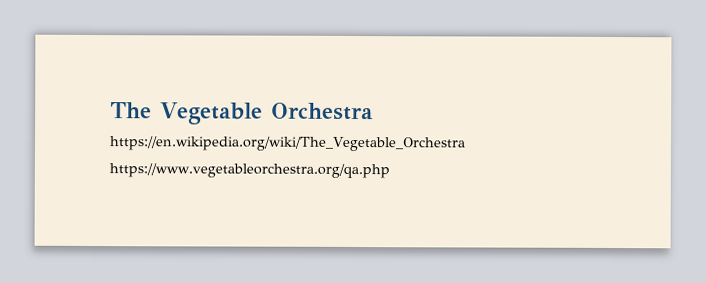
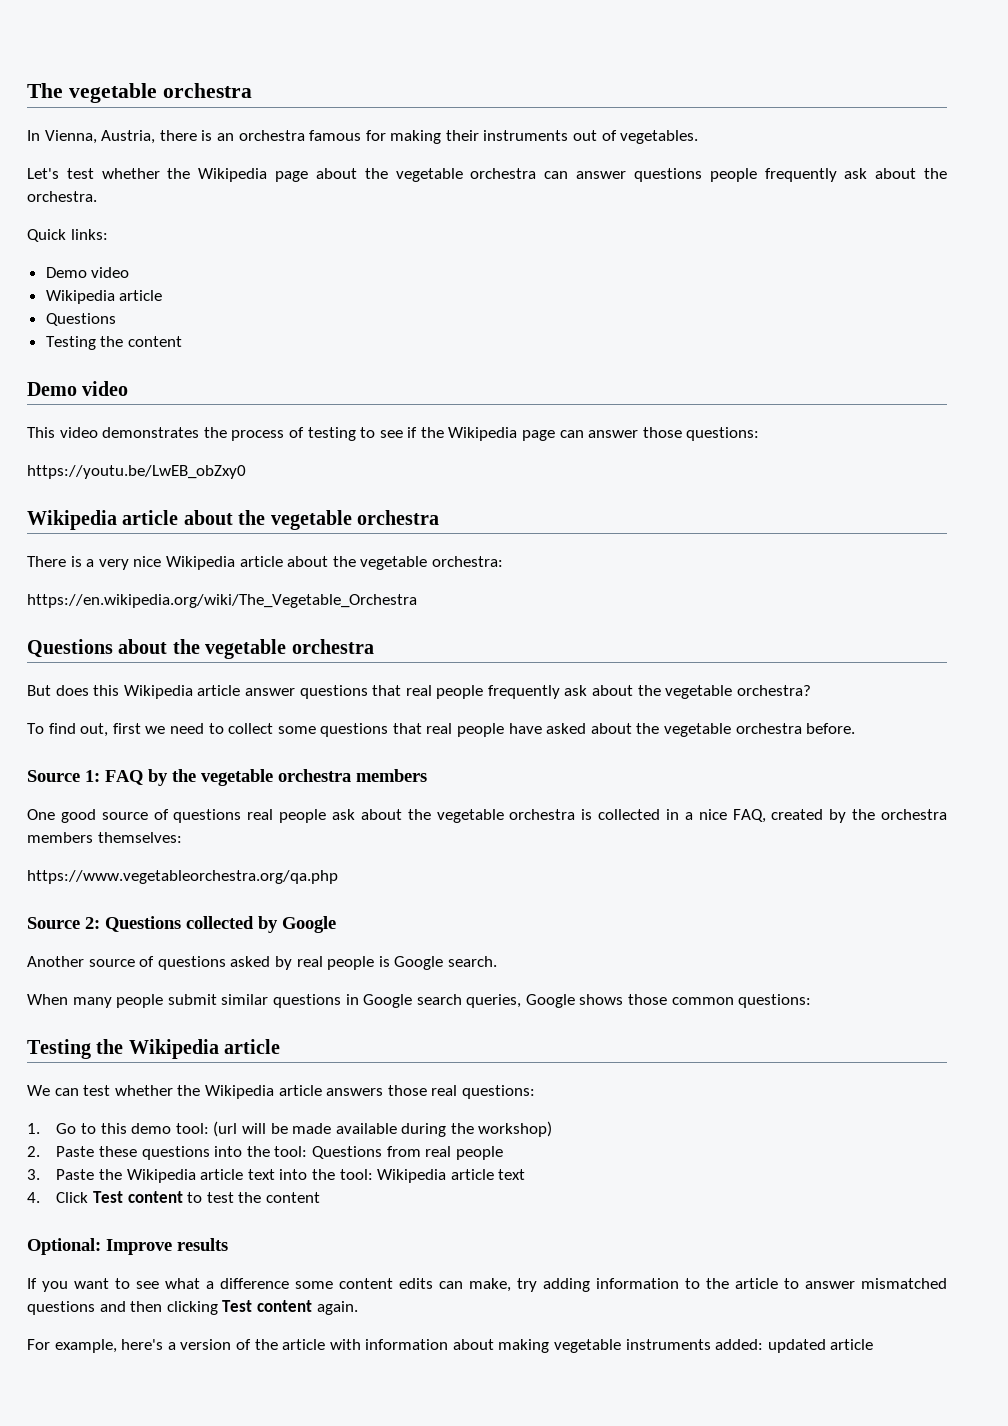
[160,102,374,125] [109,136,466,152] [109,163,390,179] Vegetable Orchestra // https://en.wikipedia.org/wiki/The_Vegetable_Orchestra // https://www.vegetableorchestra.org/qa.php -> [68,83,252,103] [27,130,699,144] [27,168,948,182] [27,191,97,202] [27,229,108,242] [45,267,130,278] [45,290,163,304] [45,313,116,326] [45,336,182,350] [27,381,129,396] [27,427,760,441] [27,465,246,479] [27,510,439,530] [27,556,503,570] [27,594,417,608] [27,639,374,659] [27,685,811,699] [27,723,856,737] [27,769,427,786] [27,809,948,823] [27,832,182,843] [27,870,338,884] [27,916,336,933] [27,956,497,970] [27,994,812,1008] [27,1039,281,1059] [27,1085,535,1099] [27,1121,553,1137] [27,1146,503,1160] [27,1169,526,1183] [27,1191,320,1203] [27,1238,228,1255] [27,1278,947,1292] [27,1300,358,1315] [27,1339,874,1353] vegetable orchestra // In Vienna, Austria, there is an orchestra famous for making their instruments out of vegetables. // Let's test whether the Wikipedia page about the vegetable orchestra can answer questions people frequently ask about the orchestra. // Quick links: // Demo video // Wikipedia article // Questions // Testing the content // Demo video // This video demonstrates the process of testing to see if the Wikipedia page can answer those questions: // https://youtu.be/LwEB_obZxy0 // Wikipedia article about the vegetable orchestra // There is a very nice Wikipedia article about the vegetable orchestra: // https://en.wikipedia.org/wiki/The_Vegetable_Orchestra // Questions about the vegetable orchestra // But does this Wikipedia article answer questions that real people frequently ask about the vegetable orchestra? // To find out, first we need to collect some questions that real people have asked about the vegetable orchestra before. // Source 1: FAQ by the vegetable orchestra members // One good source of questions real people ask about the vegetable orchestra is collected in a nice FAQ, created by the orchestra members themselves: // https://www.vegetableorchestra.org/qa.php // Source 2: Questions collected by Google // Another source of questions asked by real people is Google search. // When many people submit similar questions in Google search queries, Google shows those common questions: // Testing the Wikipedia article // We can test whether the Wikipedia article answers those real questions: // 1. Go to this demo tool: (url will be made available during the workshop) // 2. Paste these questions into the tool: Questions from real people // 3. Paste the Wikipedia article text into the tool: Wikipedia article text // 4. Click Test content to test the content // Optional: Improve results // If you want to see what a difference some content edits can make, try adding information to the article to answer mismatched questions and then clicking Test content again. // For example, here's a version of the article with information about making vegetable instruments added: updated article

